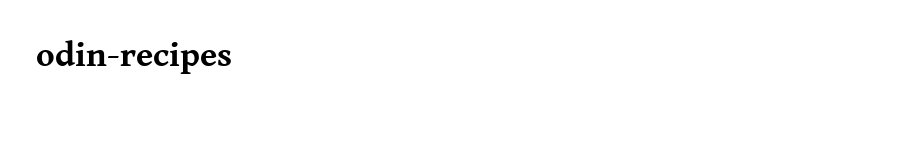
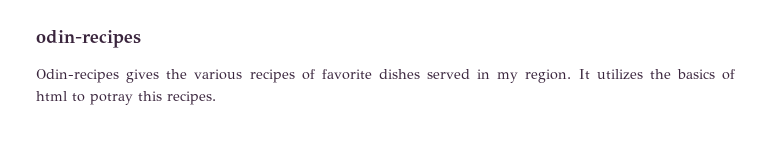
(232, 57) none -> [36,69,735,83] [36,91,216,105] // Odin-recipes gives the various recipes of favorite dishes served in my region. It utilizes the basics of html to potray this recipes.

